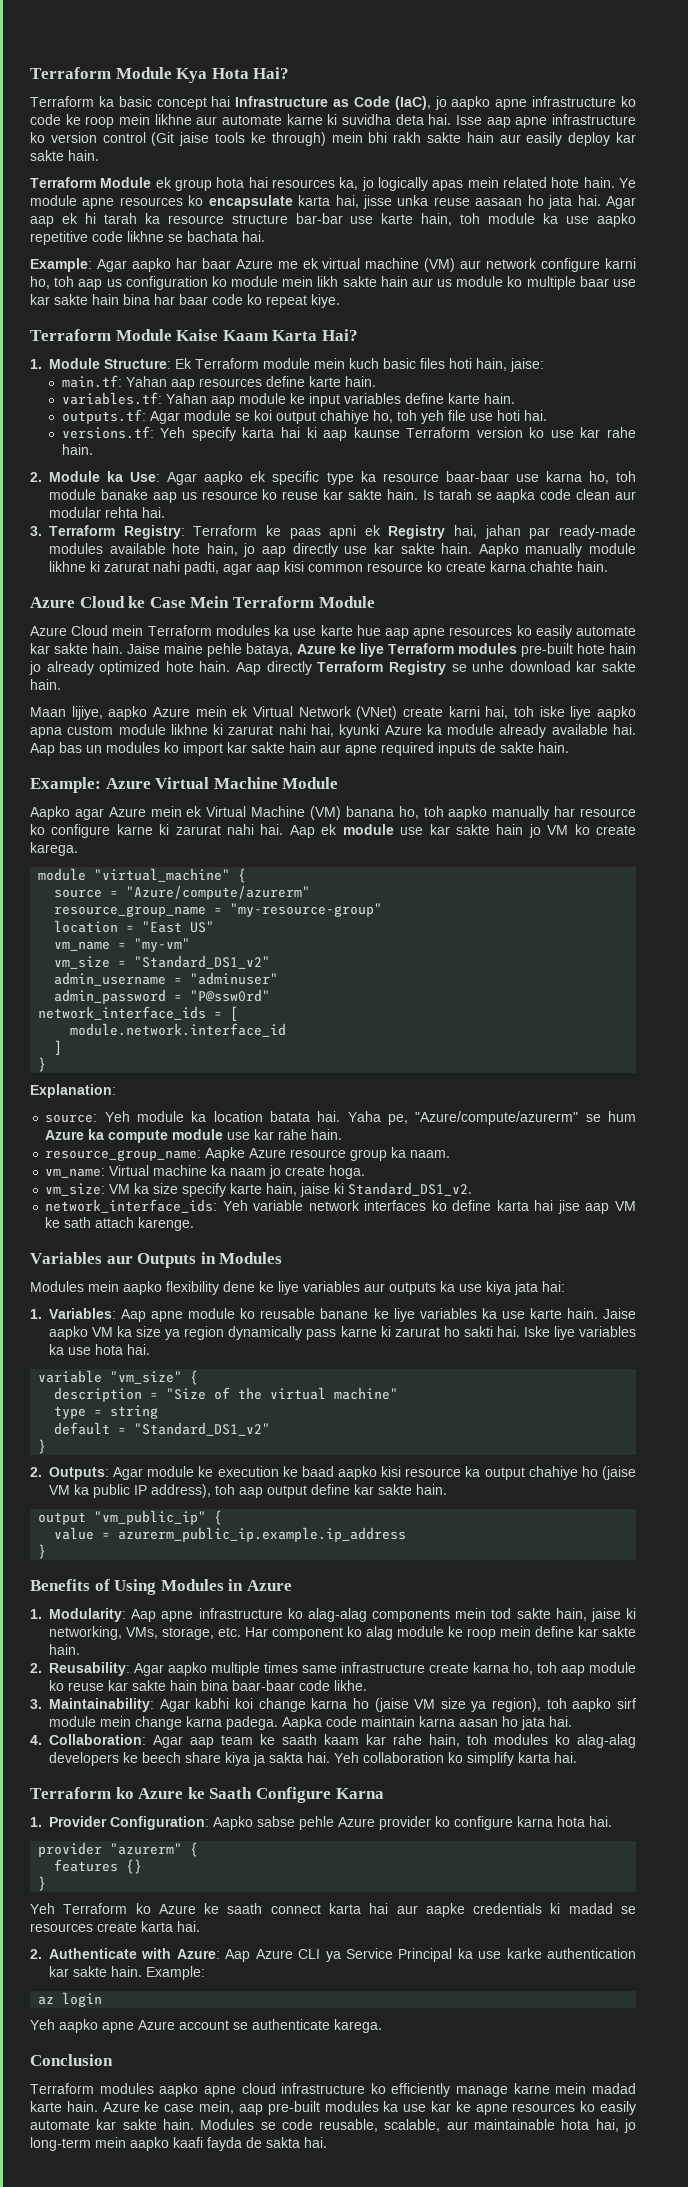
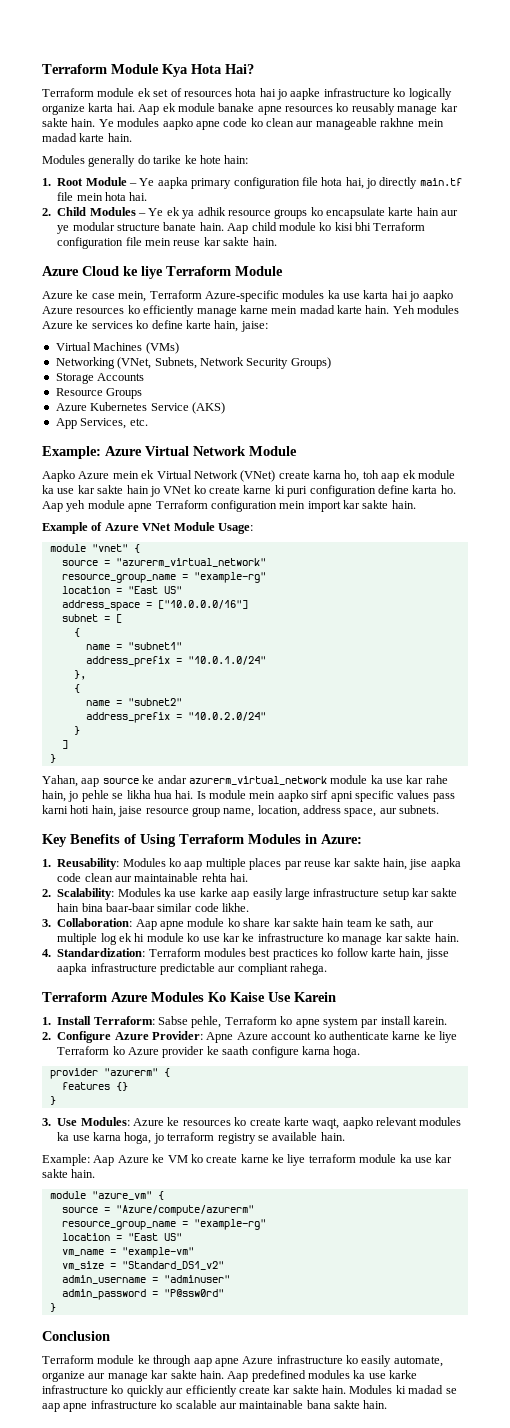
[98,96,636,110] [30,114,637,128] [30,132,636,146] [30,150,99,161] [30,177,636,191] [30,195,637,209] [30,213,636,227] [30,231,265,245] [30,258,637,272] [30,276,636,290] [30,294,340,308] [30,329,358,341] [30,358,544,372] [61,375,376,390] [61,392,515,407] [61,409,547,424] [61,426,636,441] [61,444,93,455] [30,471,636,485] [49,489,636,503] [49,507,165,518] [30,525,636,539] [49,543,637,557] [49,561,573,575] ka basic concept hai Infrastructure as Code (IaC), jo aapko apne infrastructure ko code ke roop mein likhne aur automate karne ki suvidha deta hai. Isse aap apne infrastructure ko version control (Git jaise tools ke through) mein bhi rakh sakte hain aur easily deploy kar sakte hain. // Terraform Module ek group hota hai resources ka, jo logically apas mein related hote hain. Ye module apne resources ko encapsulate karta hai, jisse unka reuse aasaan ho jata hai. Agar aap ek hi tarah ka resource structure bar-bar use karte hain, toh module ka use aapko repetitive code likhne se bachata hai. // Example: Agar aapko har baar Azure me ek virtual machine (VM) aur network configure karni ho, toh aap us configuration ko module mein likh sakte hain aur us module ko multiple baar use kar sakte hain bina har baar code ko repeat kiye. // Terraform Module Kaise Kaam Karta Hai? // 1. Module Structure: Ek Terraform module mein kuch basic files hoti hain, jaise: // main.tf: Yahan aap resources define karte hain. // variables.tf: Yahan aap module ke input variables define karte hain. // outputs.tf: Agar module se koi output chahiye ho, toh yeh file use hoti hai. // versions.tf: Yeh specify karta hai ki aap kaunse Terraform version ko use kar rahe hain. // 2. Module ka Use: Agar aapko ek specific type ka resource baar-baar use karna ho, toh module banake aap us resource ko reuse kar sakte hain. Is tarah se aapka code clean aur modular rehta hai. // 3. Terraform Registry: Terraform ke paas apni ek Registry hai, jahan par ready-made modules available hote hain, jo aap directly use kar sakte hain. Aapko manually module likhne ki zarurat nahi padti, agar aap kisi common resource ko create karna chahte -> [97,88,452,100] [42,103,458,115] [42,118,444,130] [42,133,132,142] [42,155,249,167] [42,177,462,189] [57,192,148,201] [42,207,459,219] [57,222,426,234] [57,237,250,249] module ek set of resources hota hai jo aapke infrastructure ko logically organize karta hai. Aap ek module banake apne resources ko reusably manage kar sakte hain. Ye modules aapko apne code ko clean aur manageable rakhne mein madad karte hain. // Modules generally do tarike ke hote hain: // 1. Root Module – Ye aapka primary configuration file hota hai, jo directly main.tf file mein hota hai. // 2. Child Modules – Ye ek ya adhik resource groups ko encapsulate karte hain aur ye modular structure banate hain. Aap child module ko kisi bhi Terraform configuration file mein reuse kar sakte
[149,596,230,608] Case Mein -> [141,266,163,279] liye
[71,625,636,639] [30,643,636,657] [29,661,637,675] [30,679,61,690] [30,706,148,720] Cloud mein Terraform modules ka use karte hue aap apne resources ko easily automate kar sakte hain. Jaise maine pehle bataya, Azure ke liye Terraform modules pre-built hote hain jo already optimized hote hain. Aap directly Terraform Registry se unhe download kar sakte hain. // Maan lijiye, aapko -> [76,290,453,302] [42,305,460,317] [42,320,268,332] [55,342,179,354] [55,357,331,369] [55,373,145,384] [55,388,143,399] [55,402,225,414] [55,418,148,429] [42,446,297,459] [42,470,75,482] ke case mein, Terraform Azure-specific modules ka use karta hai jo aapko Azure resources ko efficiently manage karne mein madad karte hain. Yeh modules Azure ke services ko define karte hain, jaise: // Virtual Machines (VMs) // Networking (VNet, Subnets, Network Security Groups) // Storage Accounts // Resource Groups // Azure Kubernetes Service (AKS) // App Services, etc. // Example: Azure Virtual Network Module // Aapko
[448,706,636,720] [30,724,636,738] [30,742,569,756] [30,777,339,793] [30,806,636,820] [30,824,394,838] karni hai, toh iske liye aapko apna custom module likhne ki zarurat nahi hai, kyunki Azure ka module already available hai. Aap bas un modules ko import kar sakte hain aur apne required inputs de sakte hain. // Example: Azure Virtual Machine Module // Aapko agar Azure mein ek Virtual Machine (VM) banana ho, toh aapko manually har resource ko configure karne ki zarurat nahi hai. Aap ek module -> [313,470,455,482] [42,485,54,494] karna ho, toh aap ek module ka
[547,824,637,835] [30,842,78,856] [38,868,231,882] VM ko create karega. // module "virtual_machine" -> [163,485,456,497] [42,500,416,512] [42,522,253,534] [49,544,140,553] [61,558,266,567] [61,572,266,583] [61,586,182,594] [61,600,248,611] [61,614,122,623] [73,628,80,637] [85,642,182,650] [85,656,266,667] [73,670,86,680] [73,684,80,693] [85,698,182,706] [85,712,266,723] [73,726,80,735] [61,740,68,749] [49,754,56,763] [42,775,448,787] [42,790,455,802] [42,805,440,817] [42,834,362,847] [42,858,461,870] [57,873,249,882] [42,888,458,900] [57,903,250,912] [42,918,434,930] [57,933,459,945] [42,948,449,960] [57,963,328,975] [42,992,336,1002] [42,1016,447,1028] [42,1031,457,1043] [57,1046,361,1058] [49,1068,170,1079] [61,1082,128,1091] [49,1096,56,1105] [42,1117,462,1129] [57,1132,345,1144] [42,1154,453,1166] [42,1169,96,1178] [49,1191,152,1200] VNet ko create karne ki puri configuration define karta ho. Aap yeh module apne Terraform configuration mein import kar sakte hain. // Example of Azure VNet Module Usage: // module "vnet" { // source = "azurerm_virtual_network" // resource_group_name = "example-rg" // location = "East US" // address_space = ["10.0.0.0/16"] // subnet = [ // { // name = "subnet1" // address_prefix = "10.0.1.0/24" // }, // { // name = "subnet2" // address_prefix = "10.0.2.0/24" // } // ] // } // Yahan, aap source ke andar azurerm_virtual_network module ka use kar rahe hain, jo pehle se likha hua hai. Is module mein aapko sirf apni specific values pass karni hoti hain, jaise resource group name, location, address space, aur subnets. // Key Benefits of Using Terraform Modules in Azure: // 1. Reusability: Modules ko aap multiple places par reuse kar sakte hain, jise aapka code clean aur maintainable rehta hai. // 2. Scalability: Modules ka use karke aap easily large infrastructure setup kar sakte hain bina baar-baar similar code likhe. // 3. Collaboration: Aap apne module ko share kar sakte hain team ke sath, aur multiple log ek hi module ko use kar ke infrastructure ko manage kar sakte hain. // 4. Standardization: Terraform modules best practices ko follow karte hain, jisse aapka infrastructure predictable aur compliant rahega. // Terraform Azure Modules Ko Kaise Use Karein // 1. Install Terraform: Sabse pehle, Terraform ko apne system par install karein. // 2. Configure Azure Provider: Apne Azure account ko authenticate karne ke liye Terraform ko Azure provider ke saath configure karna hoga. // provider "azurerm" { // features {} // } // 3. Use Modules: Azure ke resources ko create karte waqt, aapko relevant modules ka use karna hoga, jo terraform registry se available hain. // Example: Aap Azure ke VM ko create karne ke liye terraform module ka use kar sakte hain. // module "azure_vm"
[230,903,383,917] "my-resource-group" -> [193,1219,266,1230] "example-rg"
[134,938,191,952] "my-vm" -> [121,1247,194,1258] "example-vm"
[38,1006,239,1021] [70,1023,287,1037] [54,1040,63,1055] [38,1057,47,1072] [30,1084,116,1098] [45,1111,637,1125] [45,1129,343,1143] [45,1147,451,1161] [45,1165,366,1179] [45,1182,473,1197] [45,1199,636,1214] [45,1217,195,1231] [30,1252,283,1268] [30,1281,565,1295] [30,1308,636,1322] [49,1326,636,1340] [49,1344,150,1355] [38,1370,199,1385] [54,1387,399,1402] [54,1405,159,1419] [54,1422,271,1436] [38,1439,47,1454] [30,1466,636,1480] [49,1484,447,1498] [38,1510,223,1525] [54,1527,407,1542] [38,1544,47,1559] [30,1579,292,1595] [30,1608,636,1622] [49,1626,636,1640] [49,1644,80,1655] [30,1662,636,1676] [49,1680,367,1691] [30,1698,637,1712] [49,1716,572,1730] [30,1734,636,1748] [49,1752,577,1766] [30,1787,384,1803] [30,1816,612,1830] [38,1842,199,1857] [54,1859,143,1874] [38,1876,47,1891] [30,1903,637,1917] [30,1921,200,1932] [30,1948,637,1962] [49,1966,205,1980] [38,1992,103,2007] [30,2019,382,2033] [30,2054,113,2066] [30,2083,636,2097] [30,2101,636,2115] [30,2119,636,2133] [30,2137,327,2151] network_interface_ids = [ // module.network.interface_id // ] // } // Explanation: // source: Yeh module ka location batata hai. Yaha pe, "Azure/compute/azurerm" se hum Azure ka compute module use kar rahe hain. // resource_group_name: Aapke Azure resource group ka naam. // vm_name: Virtual machine ka naam jo create hoga. // vm_size: VM ka size specify karte hain, jaise ki Standard_DS1_v2. // network_interface_ids: Yeh variable network interfaces ko define karta hai jise aap VM ke sath attach karenge. // Variables aur Outputs in Modules // Modules mein aapko flexibility dene ke liye variables aur outputs ka use kiya jata hai: // 1. Variables: Aap apne module ko reusable banane ke liye variables ka use karte hain. Jaise aapko VM ka size ya region dynamically pass karne ki zarurat ho sakti hai. Iske liye variables ka use hota hai. // variable "vm_size" { // description = "Size of the virtual machine" // type = string // default = "Standard_DS1_v2" // } // 2. Outputs: Agar module ke execution ke baad aapko kisi resource ka output chahiye ho (jaise VM ka public IP address), toh aap output define kar sakte hain. // output "vm_public_ip" { // value = azurerm_public_ip.example.ip_address // } // Benefits of Using Modules in Azure // 1. Modularity: Aap apne infrastructure ko alag-alag components mein tod sakte hain, jaise ki networking, VMs, storage, etc. Har component ko alag module ke roop mein define kar sakte hain. // 2. Reusability: Agar aapko multiple times same infrastructure create karna ho, toh aap module ko reuse kar sakte hain bina baar-baar code likhe. // 3. Maintainability: Agar kabhi koi change karna ho (jaise VM size ya region), toh aapko sirf module mein change karna padega. Aapka code maintain karna aasan ho jata hai. // 4. Collaboration: Agar aap team ke saath kaam kar rahe hain, toh modules ko alag-alag developers ke beech share kiya ja sakta hai. Yeh collaboration ko simplify karta hai. // Terraform ko Azure ke Saath Configure Karna // 1. Provider Configuration: Aapko sabse pehle Azure provider ko configure karna hota hai. // provider "azurerm" { // features {} // } // Yeh Terraform ko Azure ke saath connect karta hai aur aapke credentials ki madad se resources create karta hai. // 2. Authenticate with Azure: Aap Azure CLI ya Service Principal ka use karke authentication kar sakte hain. Example: // az login // Yeh aapko apne Azure account se authenticate karega. // Conclusion // Terraform modules aapko apne cloud infrastructure ko efficiently manage karne mein madad karte hain. Azure ke case mein, aap pre-built modules ka use kar ke apne resources ko easily automate kar sakte hain. Modules se code reusable, scalable, aur maintainable hota hai, jo long-term mein aapko kaafi fayda de sakta hai. -> [49,1303,56,1312] [42,1331,110,1341] [42,1355,443,1367] [42,1370,418,1382] [42,1385,457,1397] [42,1400,388,1412] } // Conclusion // Terraform module ke through aap apne Azure infrastructure ko easily automate, organize aur manage kar sakte hain. Aap predefined modules ka use karke infrastructure ko quickly aur efficiently create kar sakte hain. Modules ki madad se aap apne infrastructure ko scalable aur maintainable bana sakte hain.

